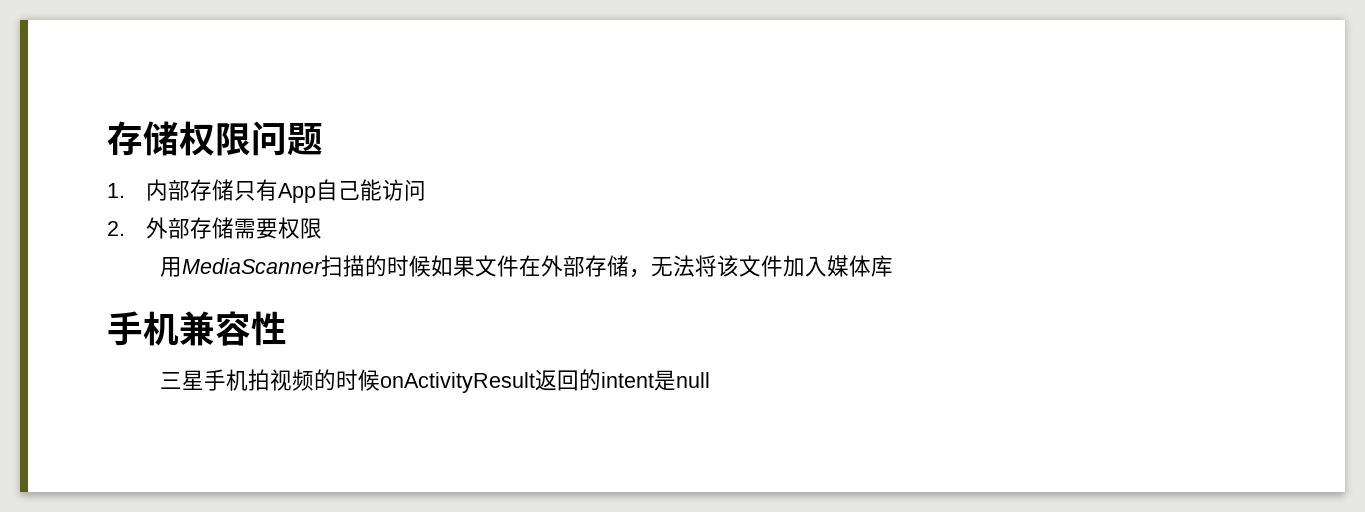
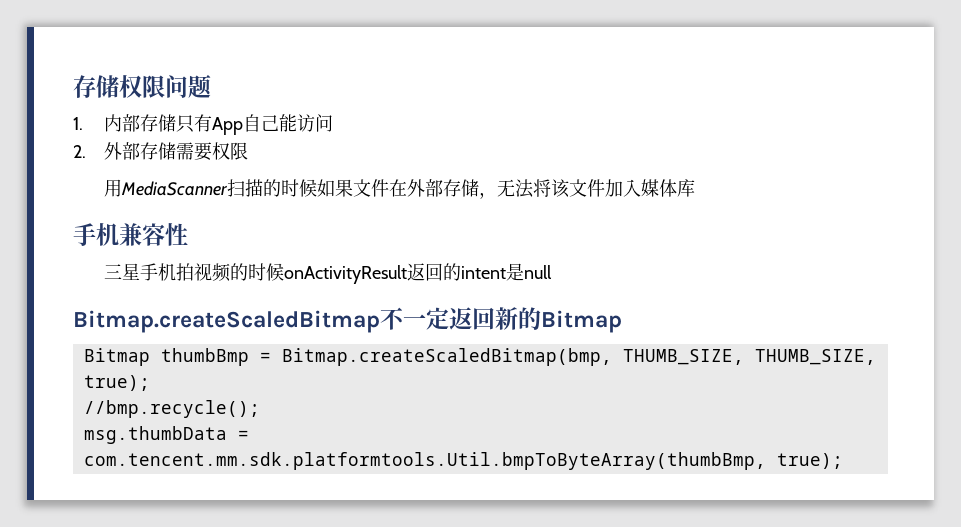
(711, 380) none -> [73,307,622,333] [83,348,876,366] [83,375,150,391] [83,400,260,418] [83,426,249,444] [83,452,843,470] // Bitmap.createScaledBitmap不一定返回新的Bitmap // Bitmap thumbBmp = Bitmap.createScaledBitmap(bmp, THUMB_SIZE, THUMB_SIZE, true); // //bmp.recycle(); // msg.thumbData = com.tencent.mm.sdk.platformtools.Util.bmpToByteArray(thumbBmp, true);

